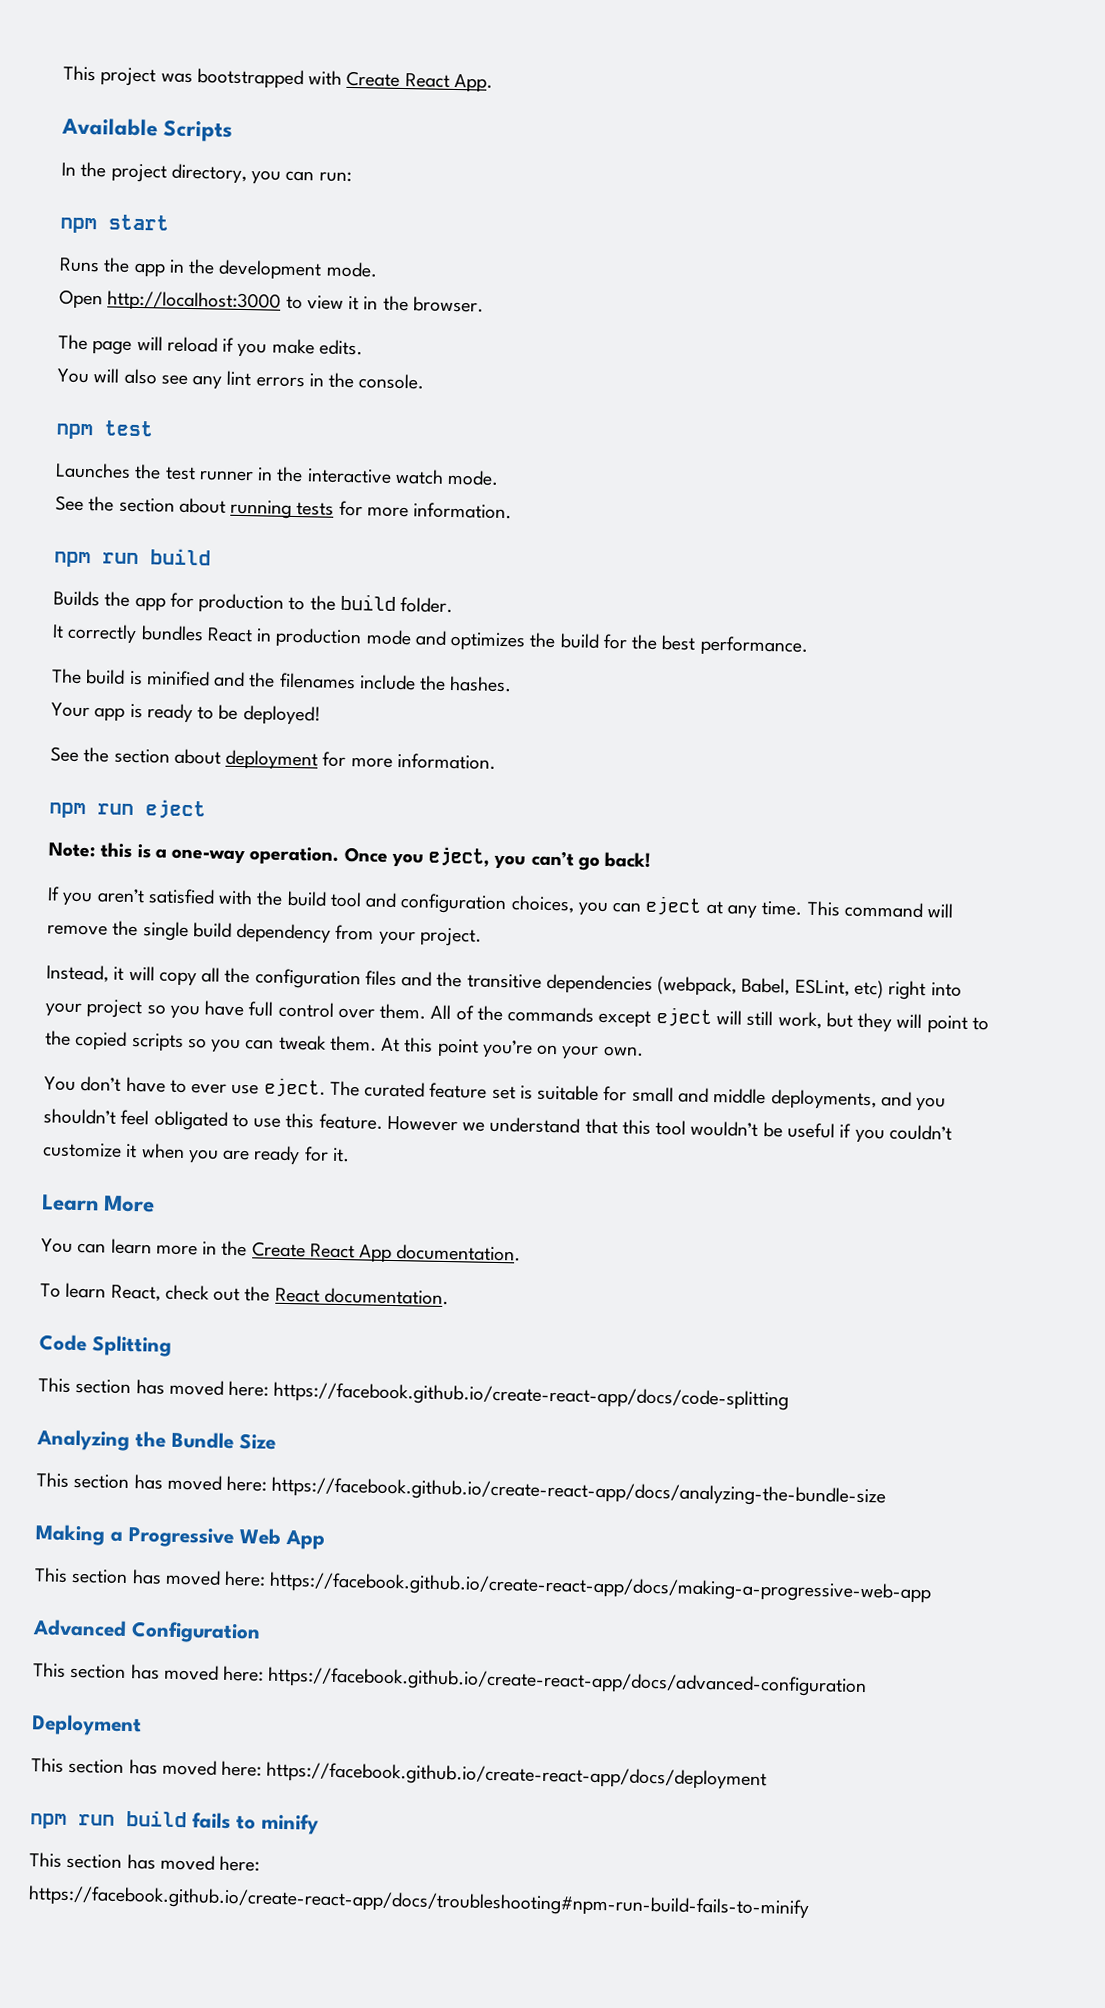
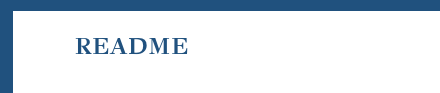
[63,65,493,93] [61,117,234,142] [61,161,352,185] [60,214,169,234] [59,257,378,281] [59,289,484,313] [58,334,363,358] [57,368,425,390] [56,420,154,440] [55,462,500,486] [55,495,513,520] [54,548,211,568] [53,590,454,614] [52,623,809,657] [52,668,513,693] [51,702,321,726] [50,746,496,771] [49,799,206,820] [48,842,652,871] [47,886,954,919] [47,920,482,947] [46,964,962,1001] [45,999,989,1034] [45,1030,644,1060] [44,1076,947,1112] [43,1108,952,1144] [43,1142,350,1166] [41,1194,156,1213] [41,1238,522,1263] [40,1282,449,1306] [39,1334,172,1357] [38,1377,790,1411] [36,1429,276,1452] [36,1472,887,1508] [35,1524,325,1550] [34,1567,933,1604] [32,1619,261,1644] [33,1662,868,1698] [32,1714,142,1737] [31,1757,768,1791] [30,1810,319,1835] [29,1852,261,1872] [28,1885,810,1920] This project was bootstrapped with Create React App. // Available Scripts // In the project directory, you can run: // npm start // Runs the app in the development mode. // Open http://localhost:3000 to view it in the browser. // The page will reload if you make edits. // You will also see any lint errors in the console. // npm test // Launches the test runner in the interactive watch mode. // See the section about running tests for more information. // npm run build // Builds the app for production to the build folder. // It correctly bundles React in production mode and optimizes the build for the best performance. // The build is minified and the filenames include the hashes. // Your app is ready to be deployed! // See the section about deployment for more information. // npm run eject // Note: this is a one-way operation. Once you eject, you can’t go back! // If you aren’t satisfied with the build tool and configuration choices, you can eject at any time. This command will remove the single build dependency from your project. // Instead, it will copy all the configuration files and the transitive dependencies (webpack, Babel, ESLint, etc) right into your project so you have full control over them. All of the commands except eject will still work, but they will point to the copied scripts so you can tweak them. At this point you’re on your own. // You don’t have to ever use eject. The curated feature set is suitable for small and middle deployments, and you shouldn’t feel obligated to use this feature. However we understand that this tool wouldn’t be useful if you couldn’t customize it when you are ready for it. // Learn More // You can learn more in the Create React App documentation. // To learn React, check out the React documentation. // Code Splitting // This section has moved here: https://facebook.github.io/create-react-app/docs/code-splitting // Analyzing the Bundle Size // This section has moved here: https://facebook.github.io/create-react-app/docs/analyzing-the-bundle-size // Making a Progressive Web App // This section has moved here: https://facebook.github.io/create-react-app/docs/making-a-progressive-web-app // Advanced Configuration // This section has moved here: https://facebook.github.io/create-react-app/docs/advanced-configuration // Deployment // This section has moved here: https://facebook.github.io/create-react-app/docs/deployment // npm run build fails to minify // This section has moved here: https://facebook.github.io/create-react-app/docs/troubleshooting#npm-run-build-fails-to-minify -> [75,38,188,55] README

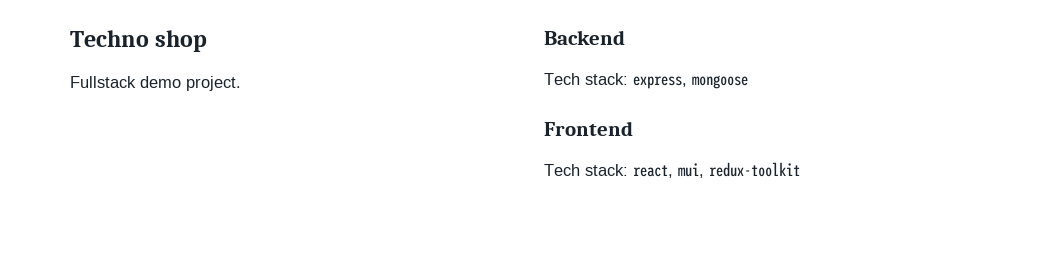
[75,38,188,55] README -> [70,30,208,52] [70,76,241,91] [544,30,625,45] [544,73,748,89] [544,121,633,136] [544,162,800,178] Techno shop // Fullstack demo project. // Backend // Tech stack: express, mongoose // Frontend // Tech stack: react, mui, redux-toolkit

